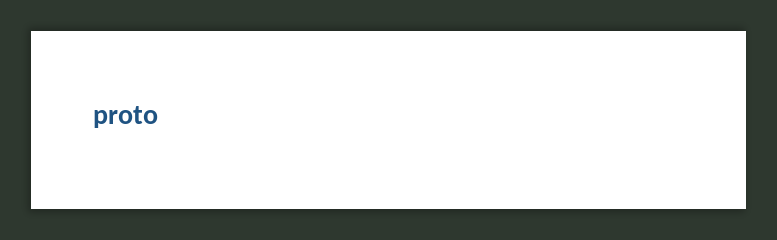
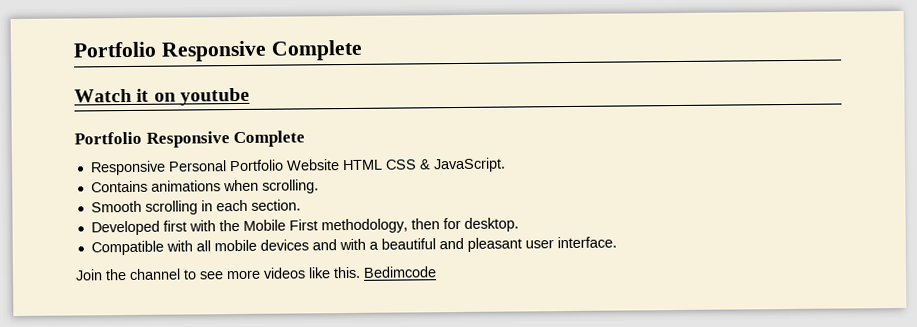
[93,106,158,128] proto -> [73,39,363,62] [74,87,250,106] [74,130,306,148] [89,157,506,176] [90,179,319,194] [90,199,301,215] [90,217,519,236] [90,236,617,256] [75,266,437,281] Portfolio Responsive Complete // Watch it on youtube // Portfolio Responsive Complete // Responsive Personal Portfolio Website HTML CSS & JavaScript. // Contains animations when scrolling. // Smooth scrolling in each section. // Developed first with the Mobile First methodology, then for desktop. // Compatible with all mobile devices and with a beautiful and pleasant user interface. // Join the channel to see more videos like this. Bedimcode

